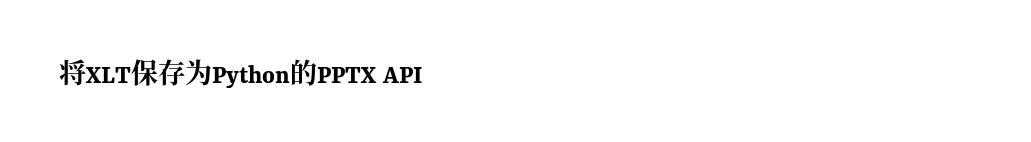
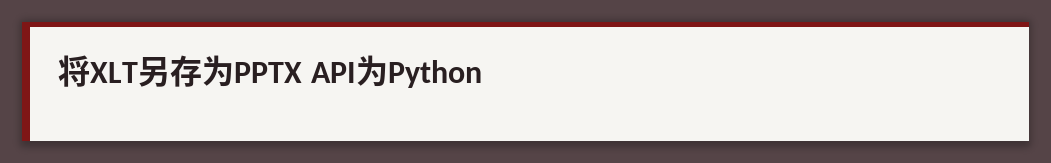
[131,59,317,88] 保存为Python的 -> [138,55,234,87] 另存为
(423, 75) none -> [355,55,482,88] 为Python

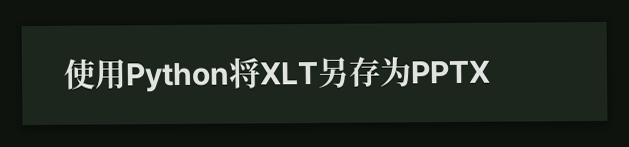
(58, 71) none -> [63,58,230,93] 使用Python
[310,55,482,88] API为Python -> (491, 72) none

